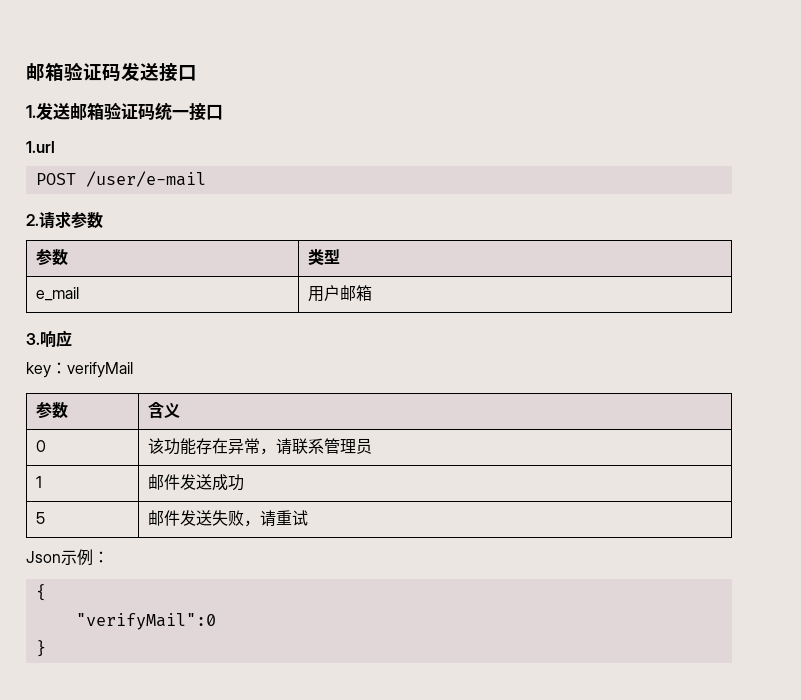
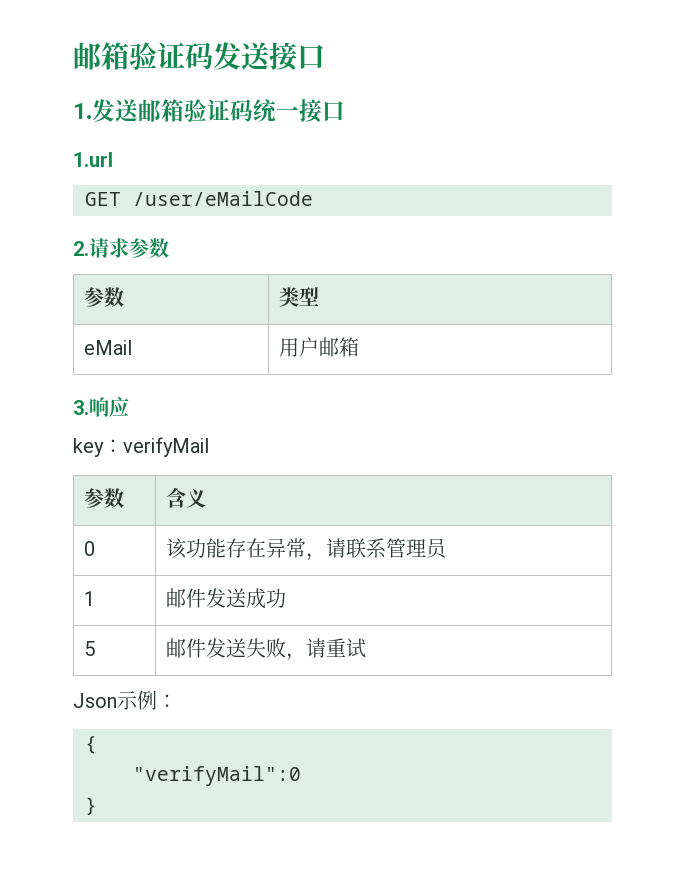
[35,171,206,187] POST /user/e-mail -> [85,191,313,206] GET /user/eMailCode
[36,287,80,301] e_mail -> [83,340,132,355] eMail

